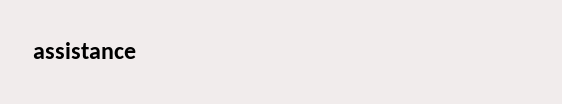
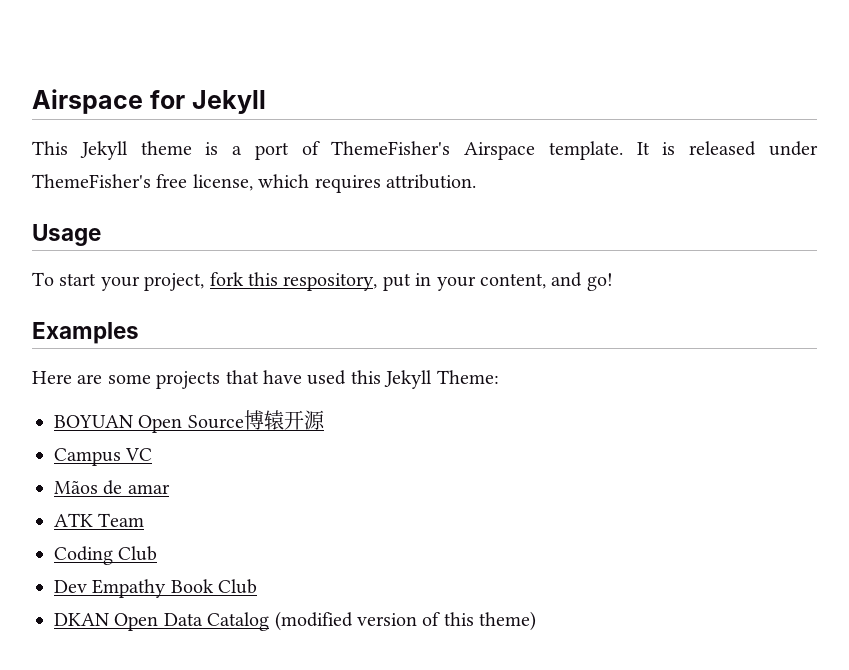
[33,42,136,59] assistance -> [32,89,266,114] [32,141,818,160] [32,174,476,193] [32,224,101,246] [32,272,613,291] [32,322,139,344] [32,370,499,389] [54,410,325,433] [54,448,153,466] [54,480,170,495] [54,513,145,527] [54,546,158,565] [54,579,258,598] [54,611,537,631] Airspace for Jekyll // This Jekyll theme is a port of ThemeFisher's Airspace template. It is released under ThemeFisher's free license, which requires attribution. // Usage // To start your project, fork this respository, put in your content, and go! // Examples // Here are some projects that have used this Jekyll Theme: // BOYUAN Open Source博辕开源 // Campus VC // Mãos de amar // ATK Team // Coding Club // Dev Empathy Book Club // DKAN Open Data Catalog (modified version of this theme)

